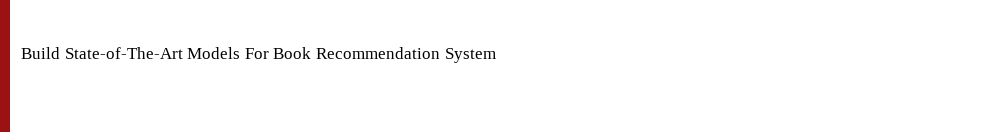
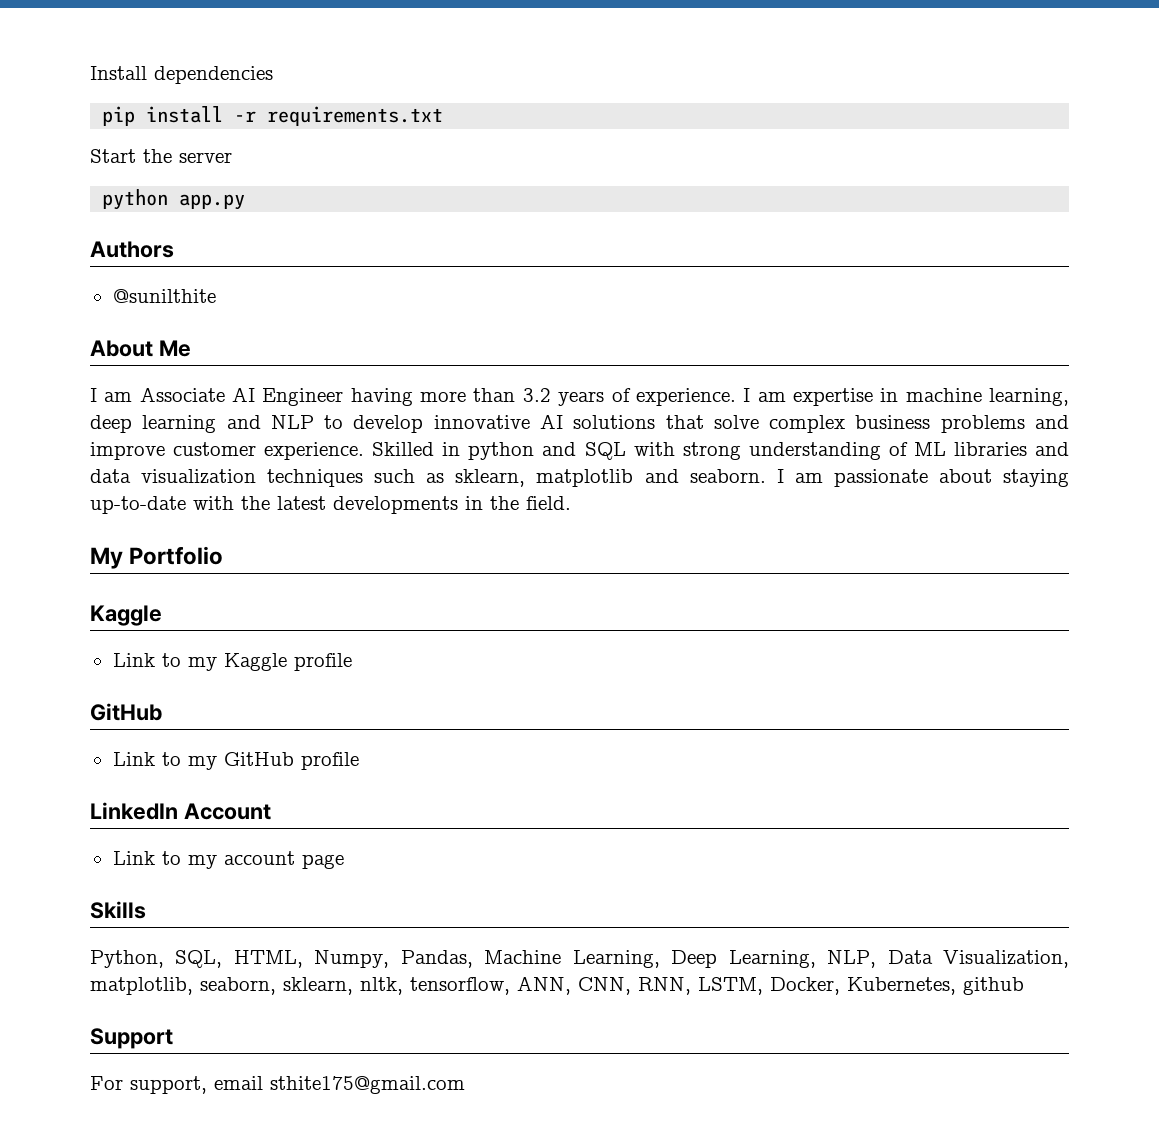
[21,47,496,63] Build State-of-The-Art Models For Book Recommendation System -> [90,66,273,84] [102,106,444,126] [90,149,232,163] [102,189,246,210] [90,241,174,258] [112,289,216,303] [90,340,191,357] [90,387,1070,406] [90,414,1070,433] [90,442,1069,460] [90,469,1070,487] [90,496,571,514] [90,546,224,569] [90,605,162,626] [112,653,352,671] [90,703,162,721] [112,752,359,770] [90,802,271,820] [112,851,344,869] [90,901,146,919] [90,950,1069,968] [90,976,1024,995] [90,1028,173,1049] [90,1076,465,1094] Install dependencies // pip install -r requirements.txt // Start the server // python app.py // Authors // @sunilthite // About Me // I am Associate AI Engineer having more than 3.2 years of experience. I am expertise in machine learning, deep learning and NLP to develop innovative AI solutions that solve complex business problems and improve customer experience. Skilled in python and SQL with strong understanding of ML libraries and data visualization techniques such as sklearn, matplotlib and seaborn. I am passionate about staying up-to-date with the latest developments in the field. // My Portfolio // Kaggle // Link to my Kaggle profile // GitHub // Link to my GitHub profile // LinkedIn Account // Link to my account page // Skills // Python, SQL, HTML, Numpy, Pandas, Machine Learning, Deep Learning, NLP, Data Visualization, matplotlib, seaborn, sklearn, nltk, tensorflow, ANN, CNN, RNN, LSTM, Docker, Kubernetes, github // Support // For support, email sthite175@gmail.com

